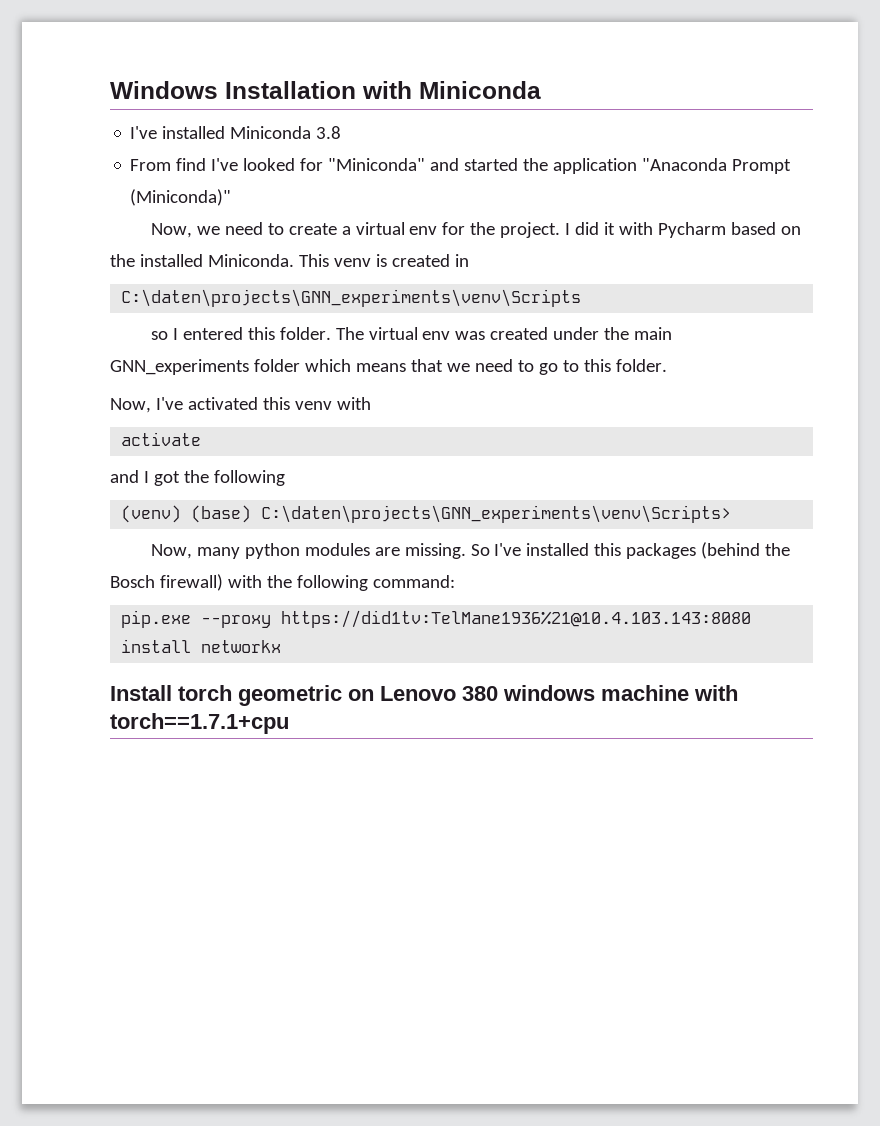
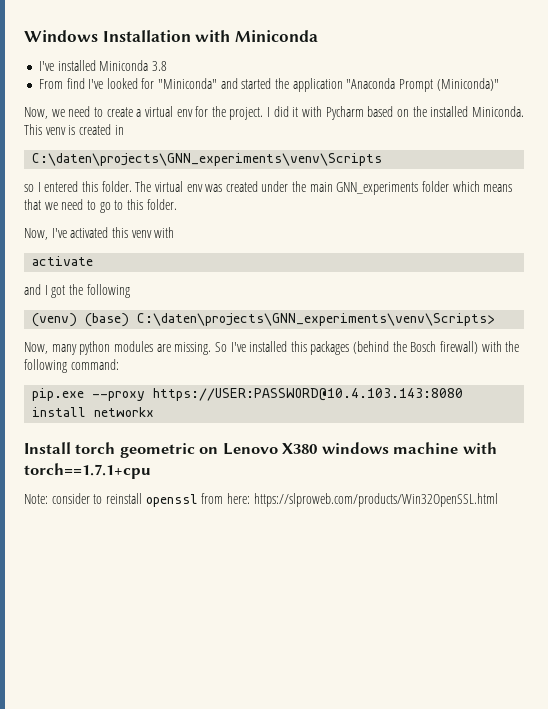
[281,610,752,628] https://did1tv:TelMane1936%21@10.4.103.143:8080 -> [153,388,464,401] https://USER:PASSWORD@10.4.103.143:8080
[462,686,498,701] 380 -> [282,443,318,454] X380
(289, 723) none -> [24,493,498,507] // Note: consider to reinstall openssl from here: https://slproweb.com/products/Win32OpenSSL.html

